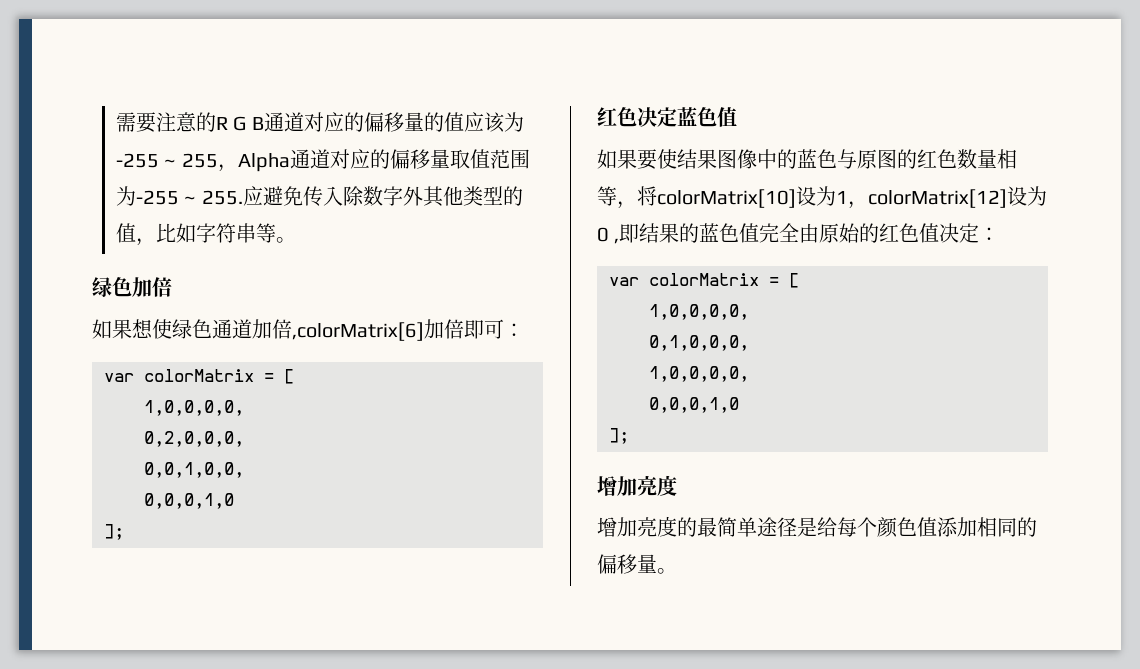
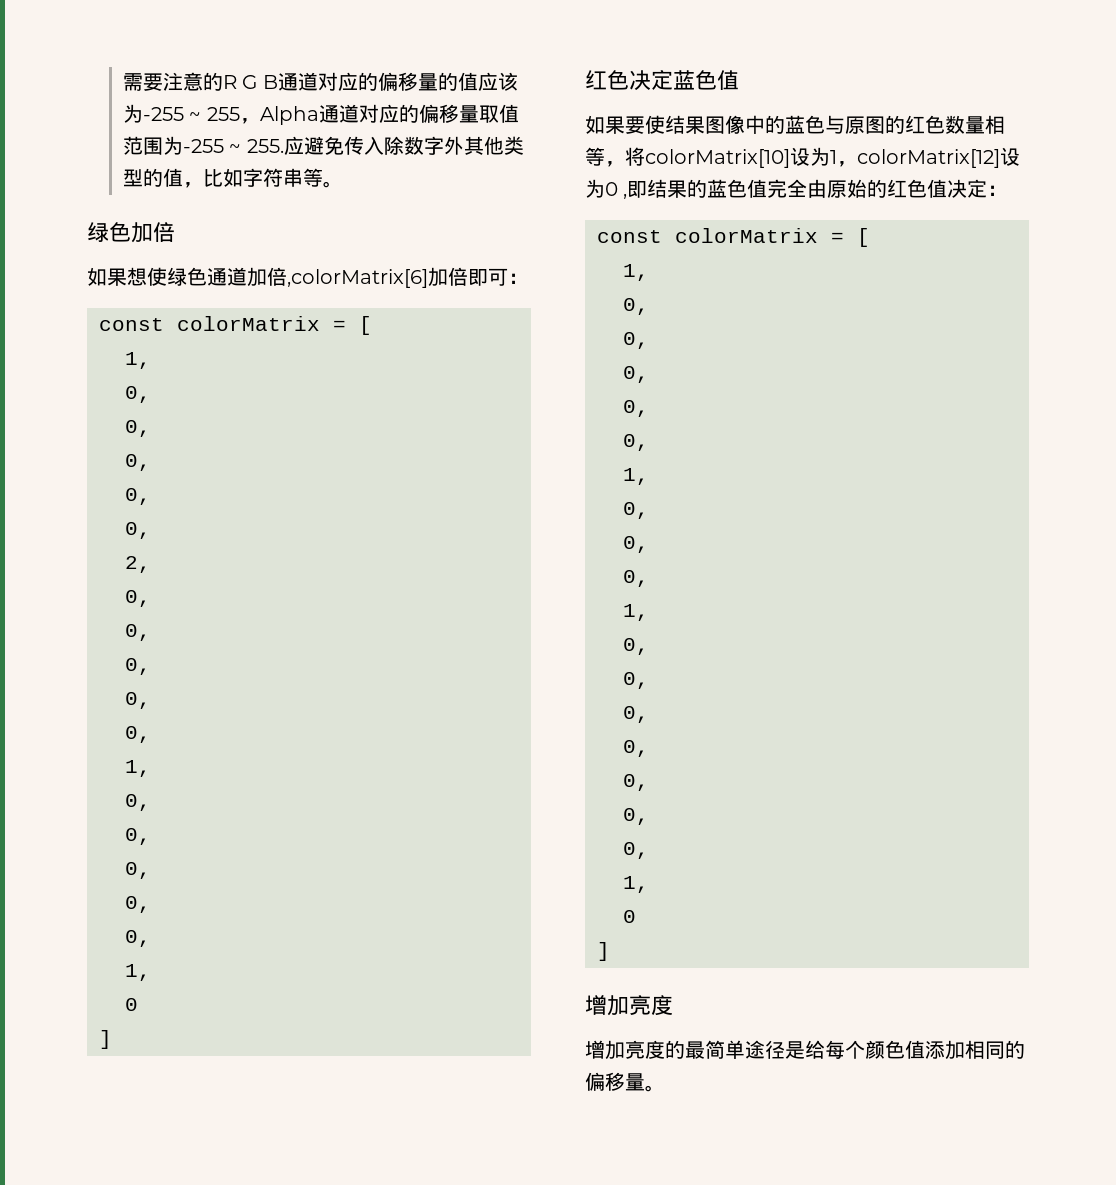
[104,369,294,384] [144,400,244,416] [144,431,244,447] [144,462,244,478] [144,493,234,509] [104,524,124,540] var colorMatrix = [ // 1,0,0,0,0, // 0,2,0,0,0, // 0,0,1,0,0, // 0,0,0,1,0 // ]; -> [99,316,372,335] [125,352,151,369] [125,386,151,403] [125,420,151,437] [125,454,151,471] [125,488,151,505] [125,522,151,539] [125,556,151,573] [125,590,151,607] [125,624,151,641] [125,658,151,675] [125,692,151,709] [125,726,151,743] [125,760,151,777] [125,794,151,811] [125,828,151,845] [125,862,151,879] [125,896,151,913] [125,930,151,947] [125,964,151,981] [125,998,138,1011] [99,1030,112,1049] const colorMatrix = [ // 1, // 0, // 0, // 0, // 0, // 0, // 2, // 0, // 0, // 0, // 0, // 0, // 1, // 0, // 0, // 0, // 0, // 0, // 1, // 0 // ]
[609,273,799,288] [649,304,749,320] [649,335,749,351] [649,366,749,382] [649,397,739,413] [609,428,629,444] var colorMatrix = [ // 1,0,0,0,0, // 0,1,0,0,0, // 1,0,0,0,0, // 0,0,0,1,0 // ]; -> [597,228,870,247] [623,264,649,281] [623,298,649,315] [623,332,649,349] [623,366,649,383] [623,400,649,417] [623,434,649,451] [623,468,649,485] [623,502,649,519] [623,536,649,553] [623,570,649,587] [623,604,649,621] [623,638,649,655] [623,672,649,689] [623,706,649,723] [623,740,649,757] [623,774,649,791] [623,808,649,825] [623,842,649,859] [623,876,649,893] [623,910,636,923] [597,942,610,961] const colorMatrix = [ // 1, // 0, // 0, // 0, // 0, // 0, // 1, // 0, // 0, // 0, // 1, // 0, // 0, // 0, // 0, // 0, // 0, // 0, // 1, // 0 // ]

